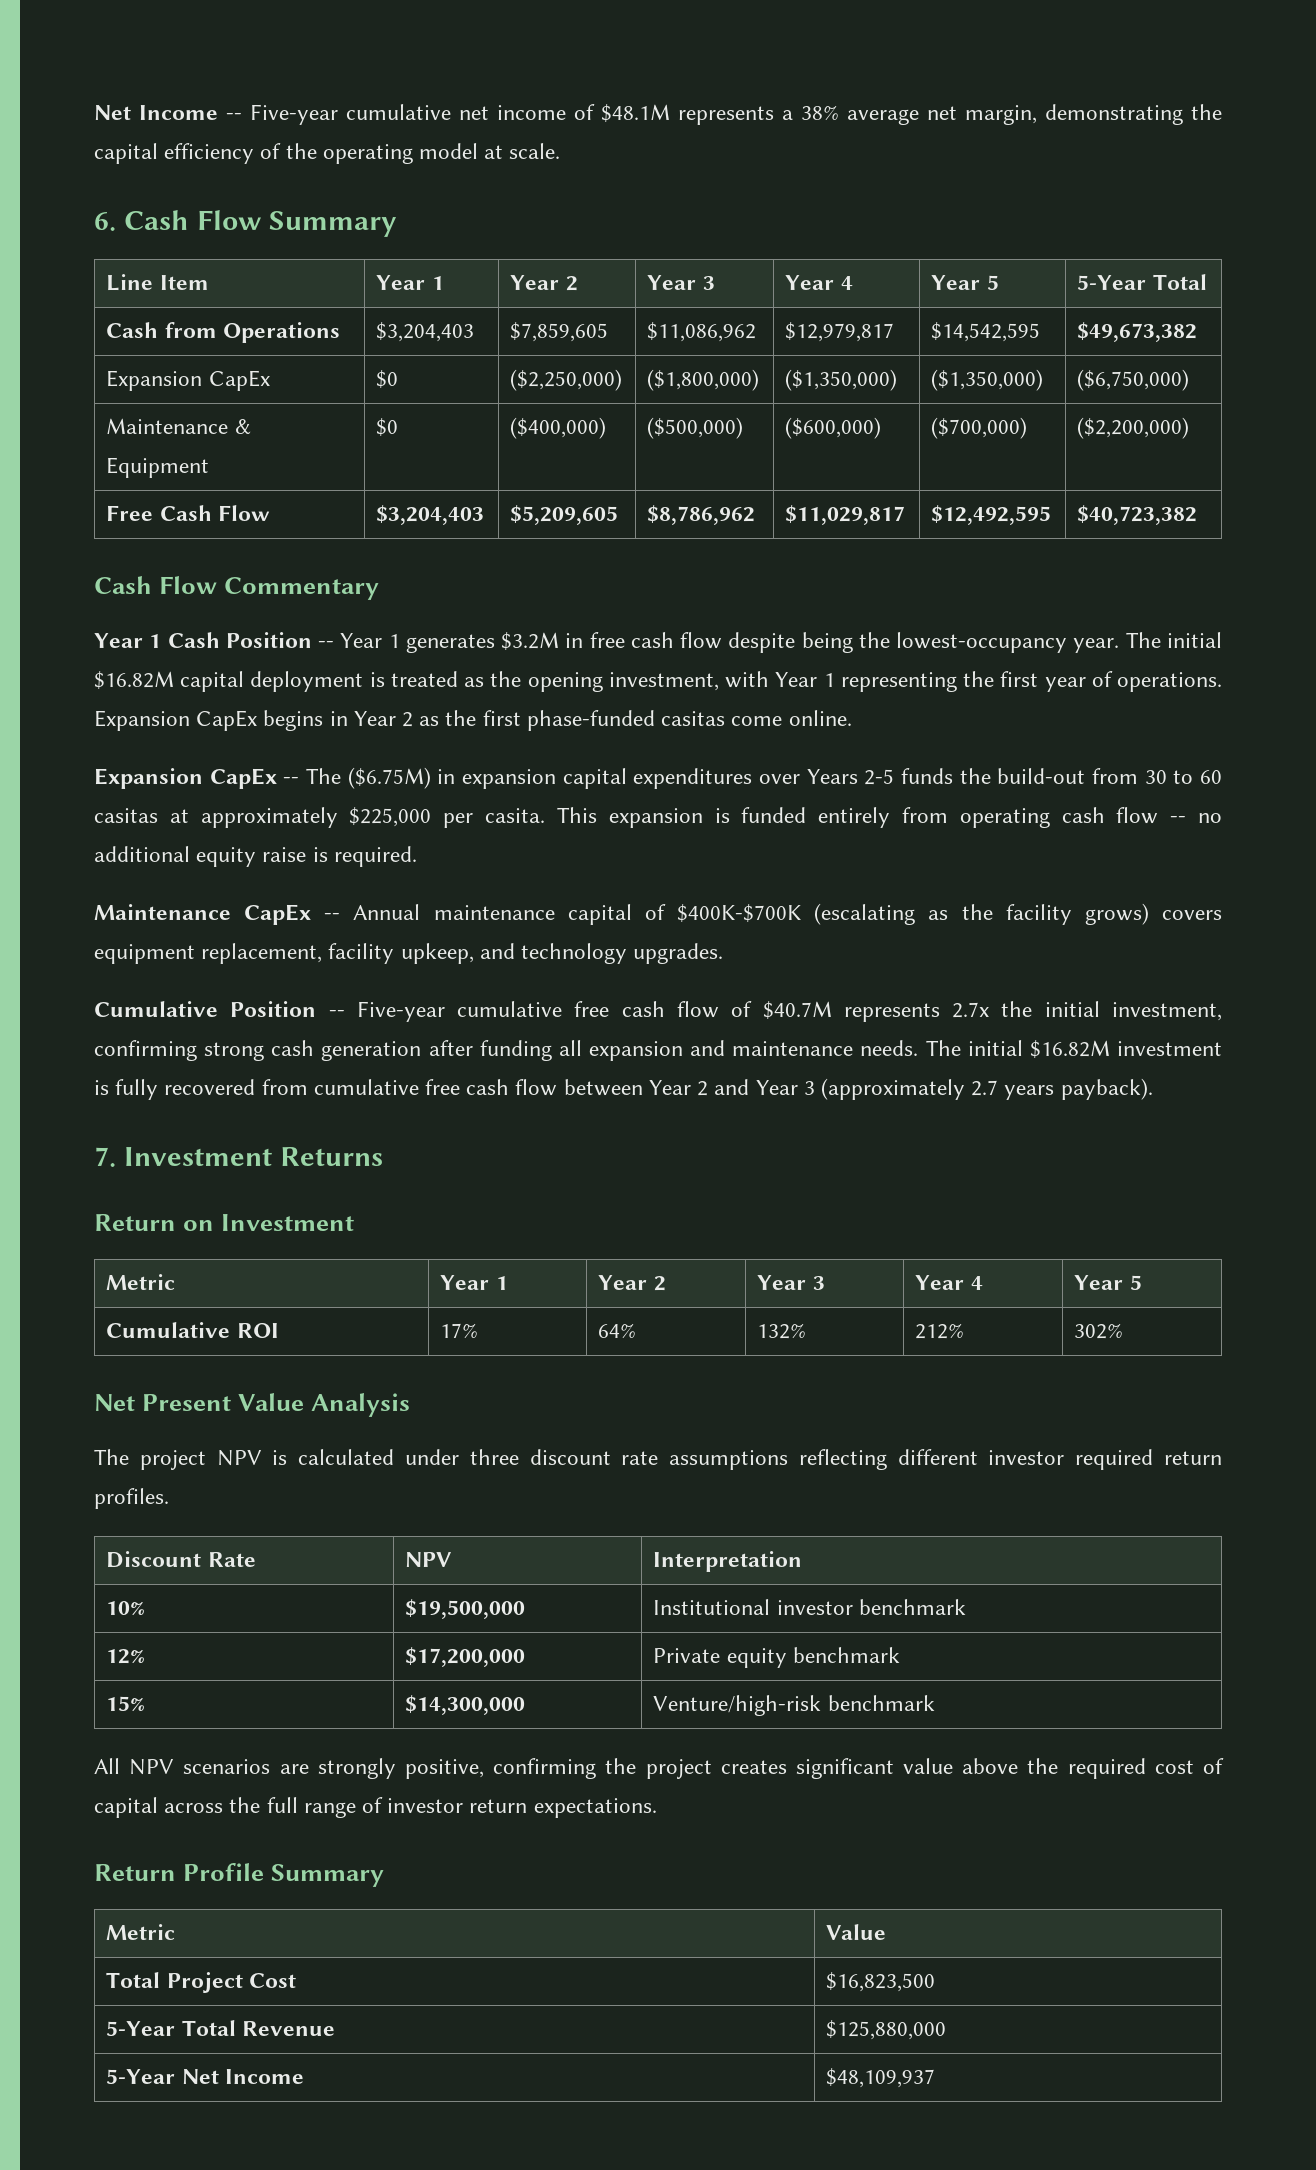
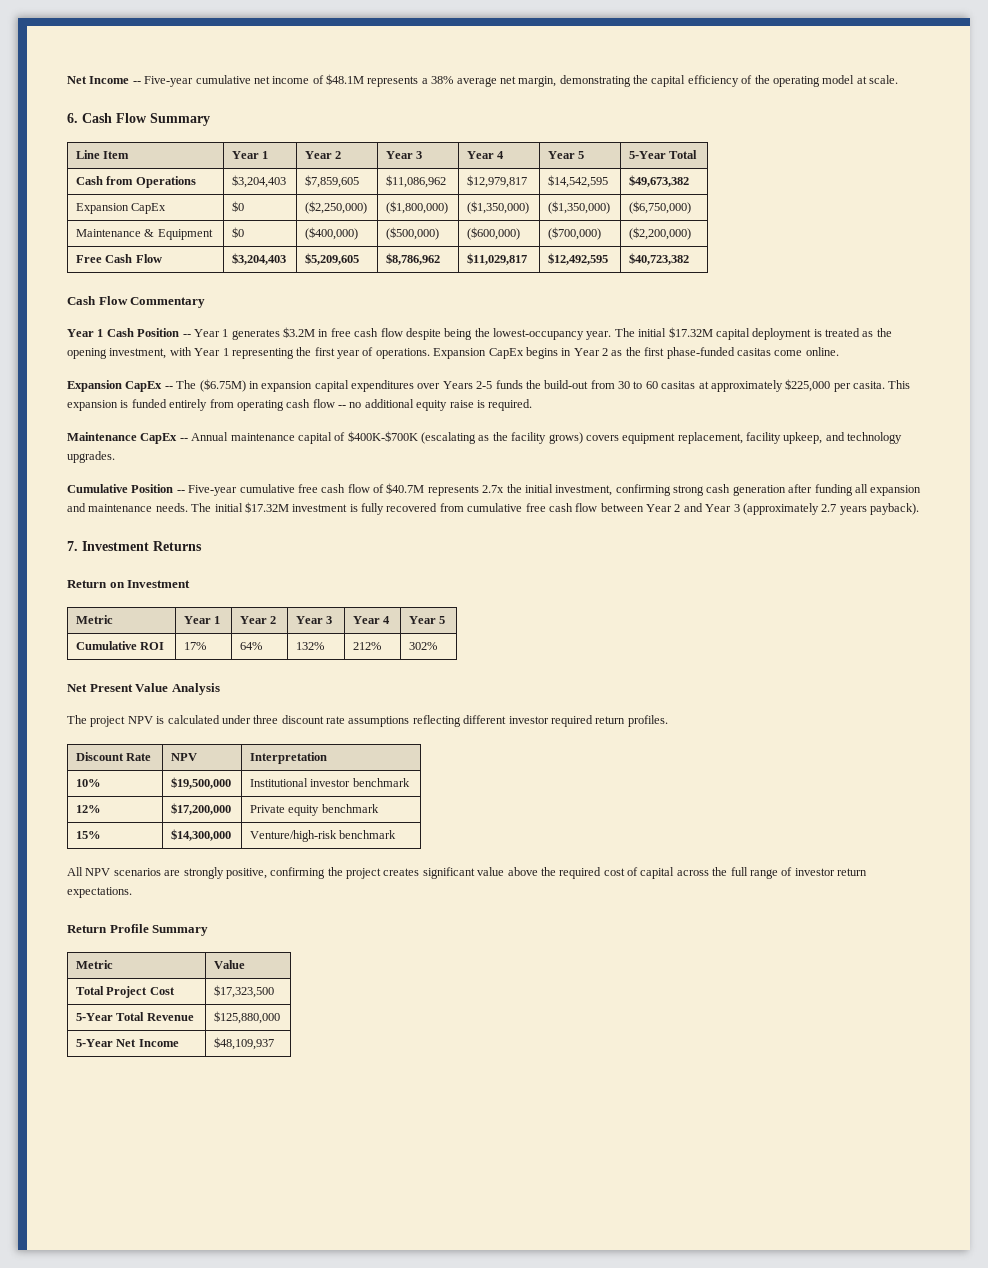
[94,671,174,690] $16.82M -> [668,327,713,338] $17.32M
[1029,1040,1110,1059] $16.82M -> [244,502,289,513] $17.32M
[826,1972,936,1992] $16,823,500 -> [213,985,274,998] $17,323,500

